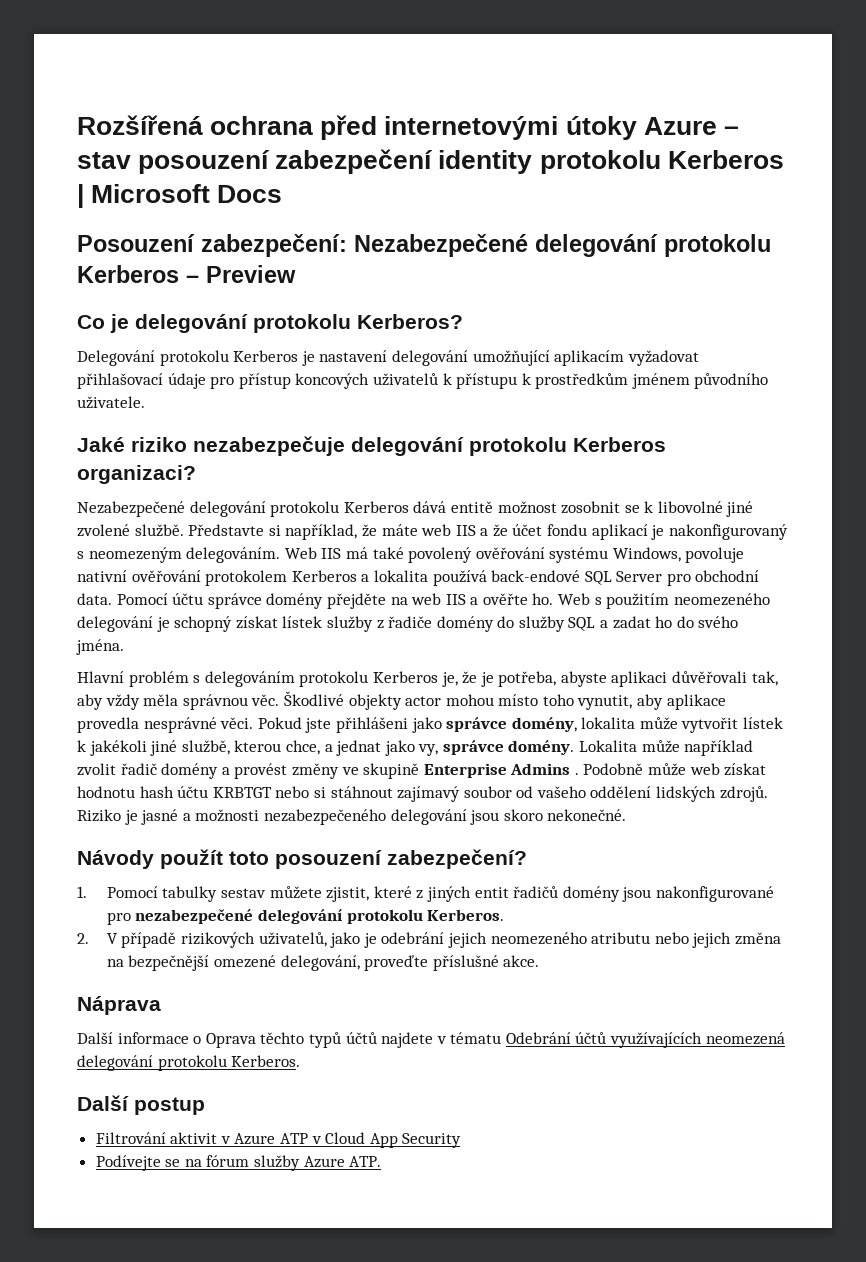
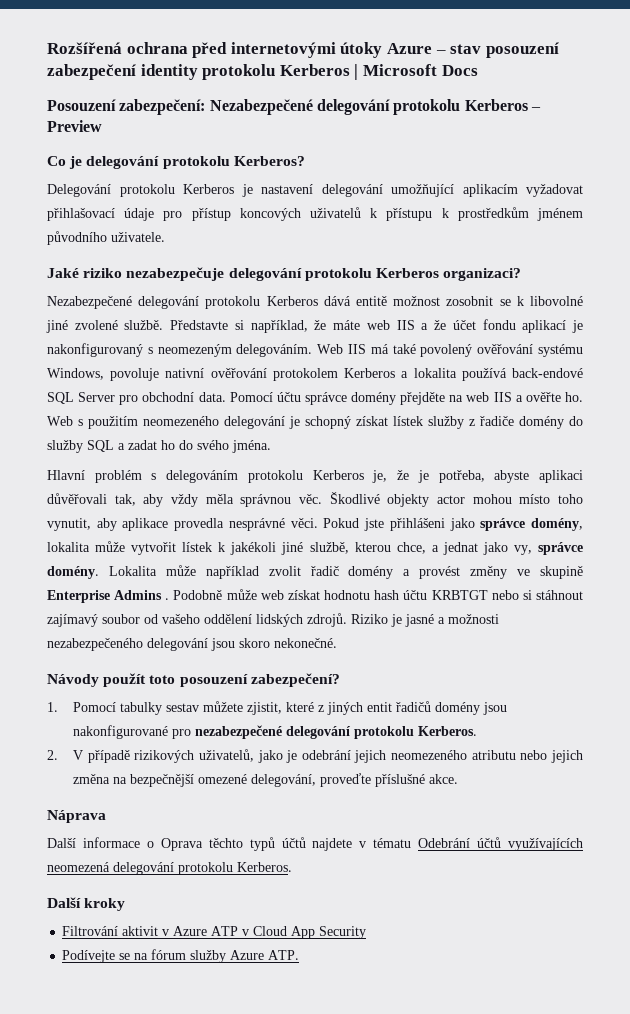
[134,1097,205,1115] postup -> [84,898,126,911] kroky

